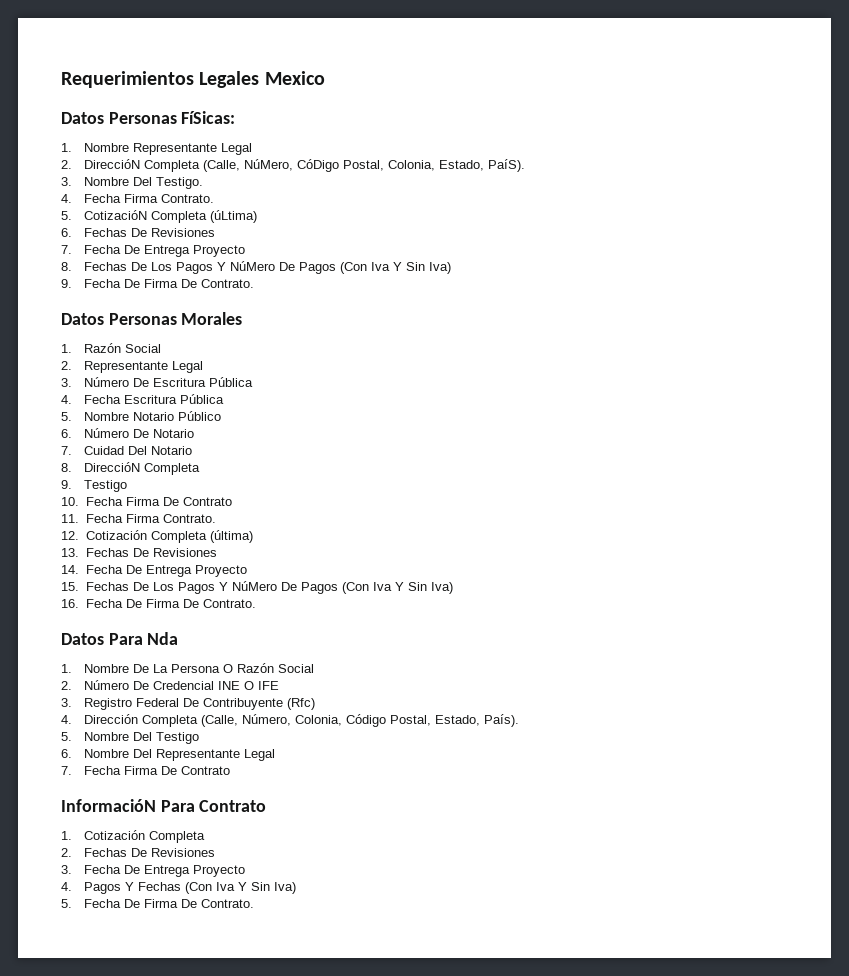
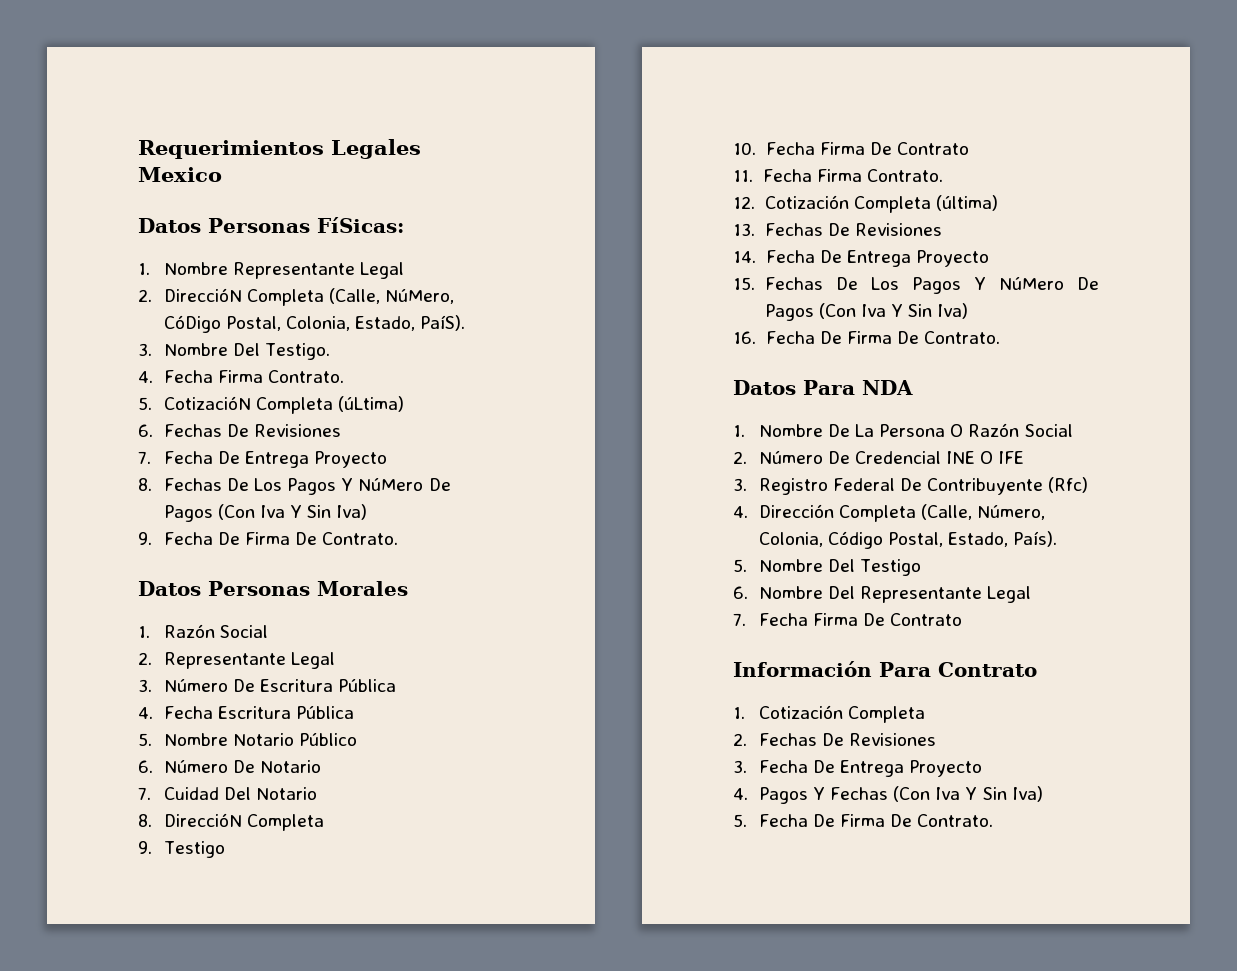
[147,632,179,645] Nda -> [862,380,913,395] NDA
[61,799,156,812] InformacióN -> [733,661,872,677] Información

